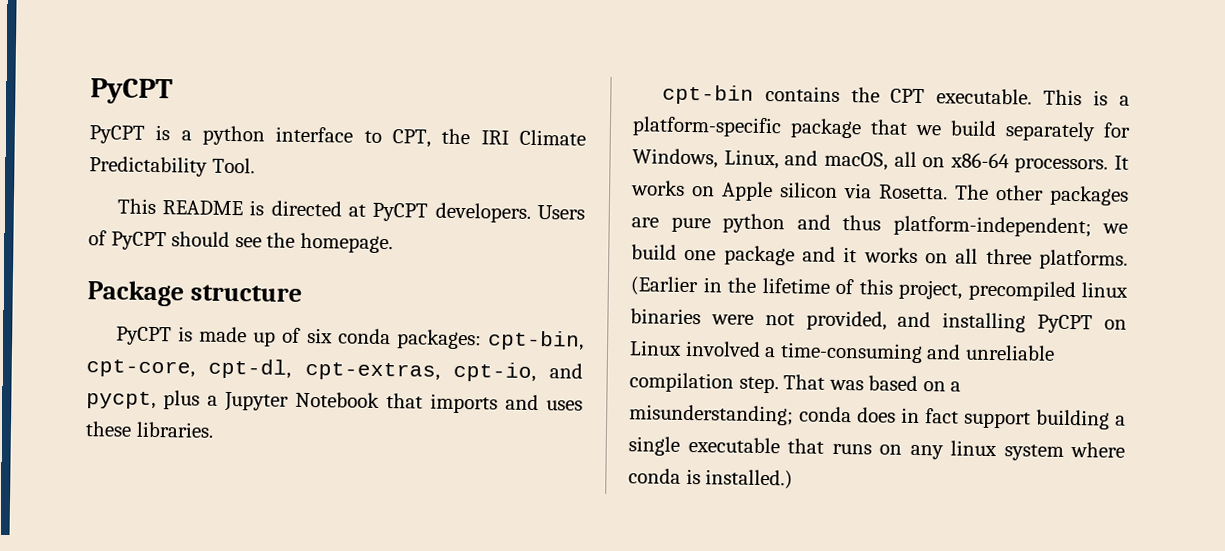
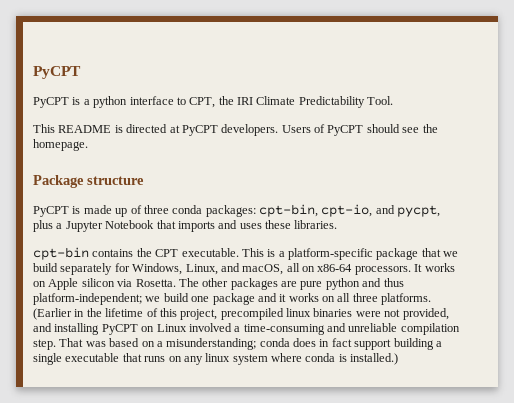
[306,327,333,344] six -> [143,205,169,214] three
[86,358,440,381] cpt-core, cpt-dl, cpt-extras, -> (318, 210) none

